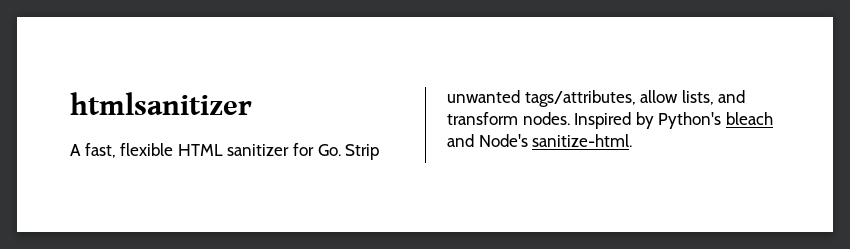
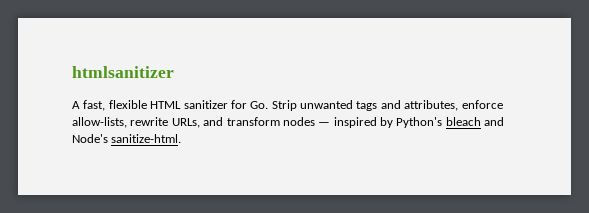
[524,90,746,107] [447,112,632,129] tags/attributes, allow lists, and transform nodes. Inspired -> [356,100,503,111] [72,117,377,128] tags and attributes, enforce allow-lists, rewrite URLs, and transform nodes — inspired

